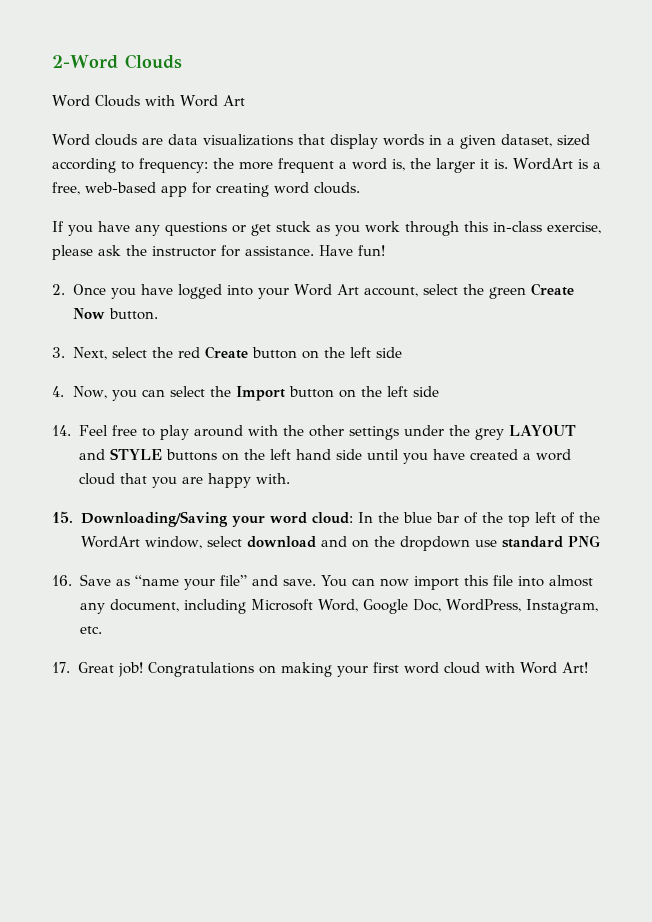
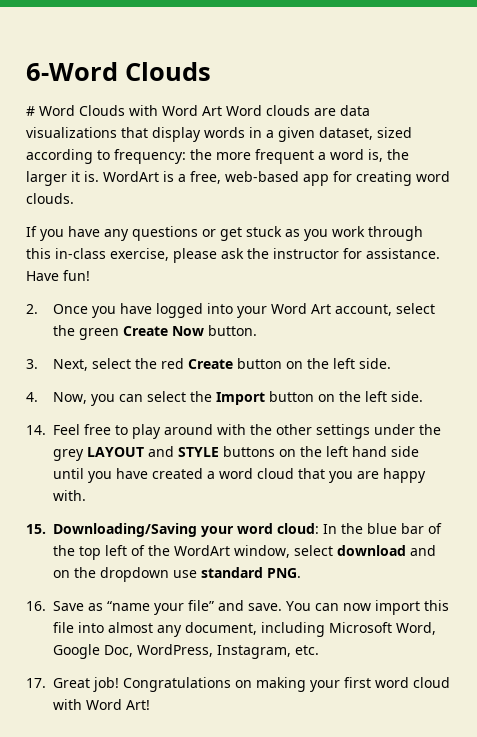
[52,55,118,69] 2-Word -> [26,62,118,81] 6-Word
(182, 61) none -> [26,106,35,116] #
(245, 100) // -> (222, 111) none
[376,347,403,358] side -> [358,358,391,369] side.
[413,386,440,397] side -> [390,391,423,402] side.
[568,535,601,547] PNG -> [267,568,301,578] PNG.

